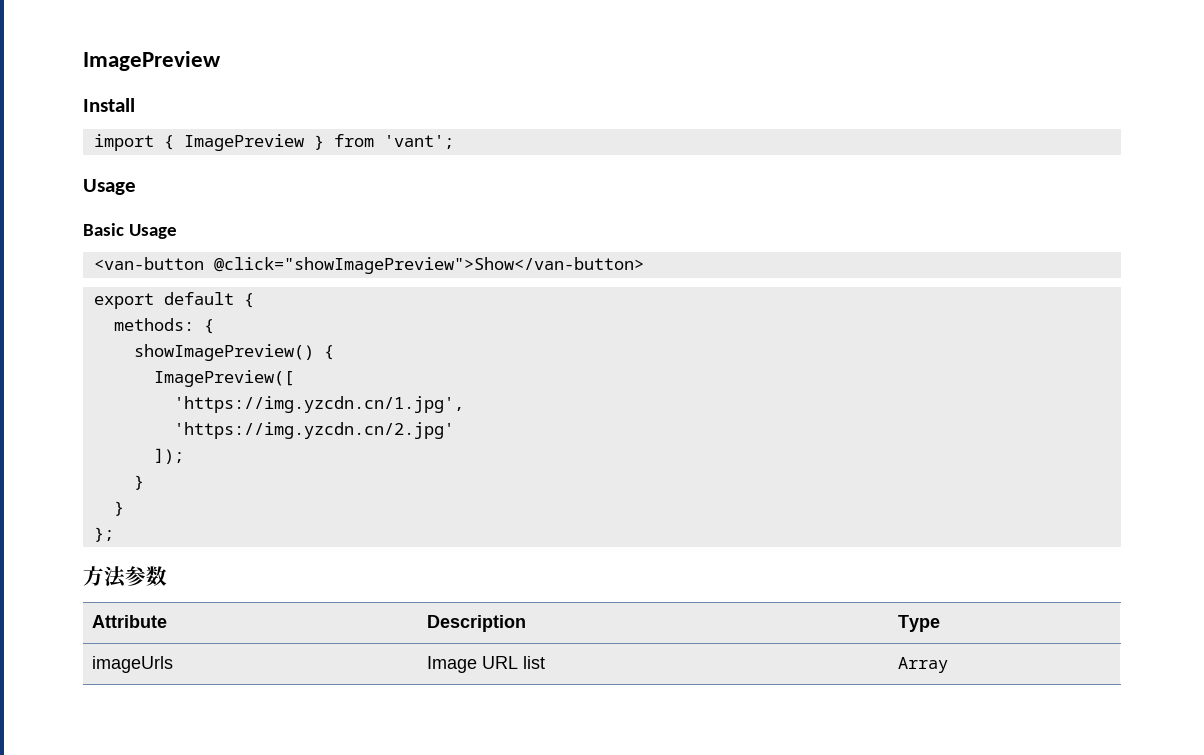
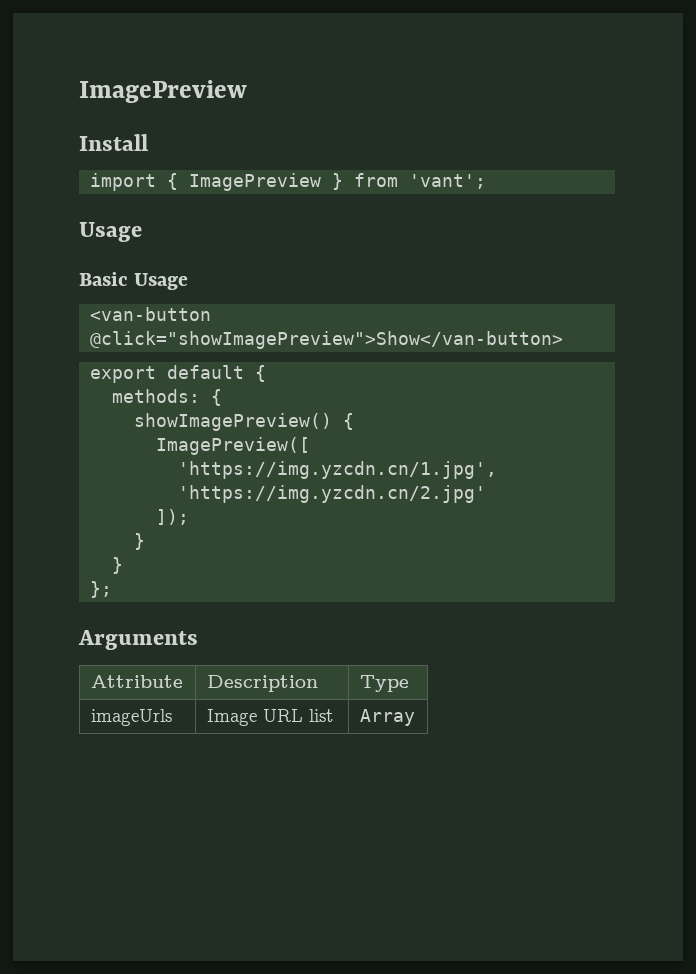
[83,566,167,588] 方法参数 -> [78,630,198,650] Arguments

